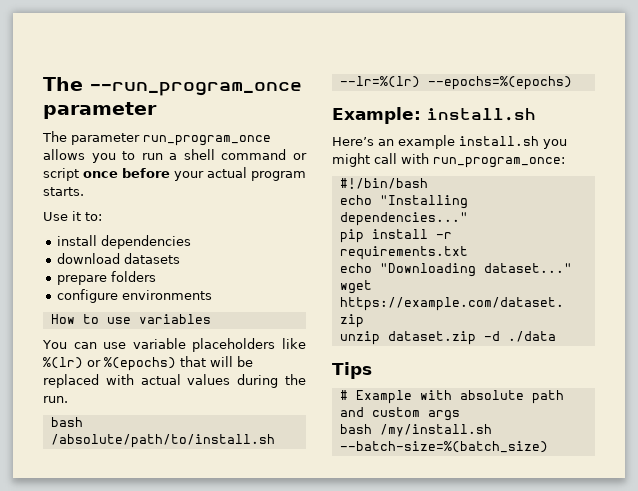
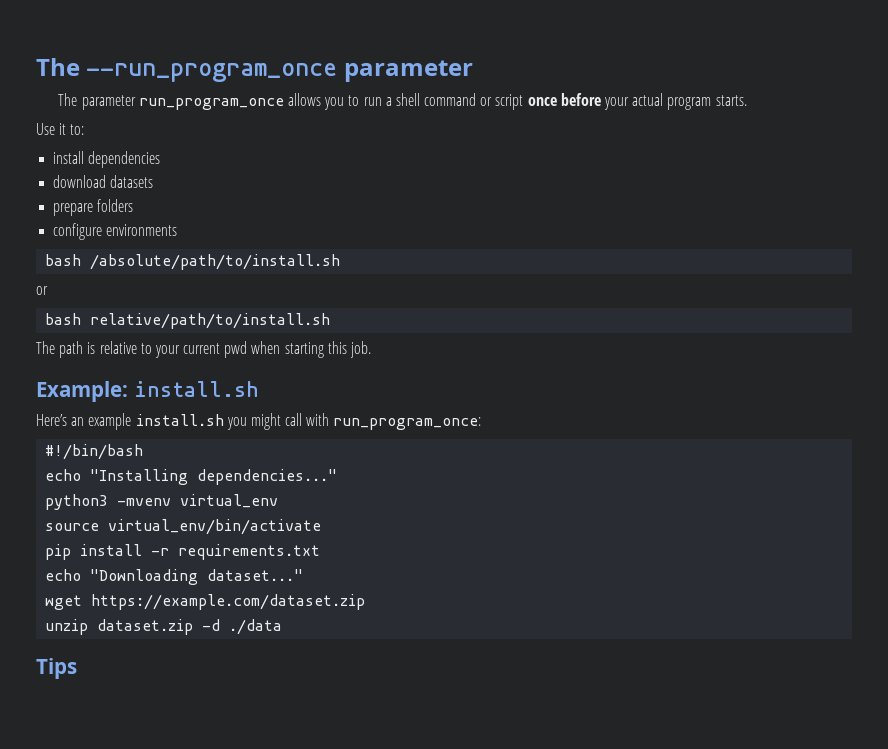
[50,314,211,324] [42,338,306,352] [43,356,253,371] [43,374,306,388] [43,396,68,403] [50,417,83,427] [50,434,275,448] [339,76,572,90] How to use variables // You can use variable placeholders like %(lr) or %(epochs) that will be replaced with actual values during the run. // bash /absolute/path/to/install.sh --lr=%(lr) --epochs=%(epochs) -> [45,254,341,270] [36,286,48,295] [45,313,331,329] [36,341,372,358] bash /absolute/path/to/install.sh // or // bash relative/path/to/install.sh // The path is relative to your current pwd when starting this job.
(468, 219) none -> [45,494,279,510] [45,519,322,535] // python3 -mvenv virtual_env // source virtual_env/bin/activate
[339,390,564,404] [339,407,460,421] [339,424,492,437] [339,441,548,453] // # Example with absolute path and custom args // bash /my/install.sh --batch-size=%(batch_size) -> (77, 668) none

